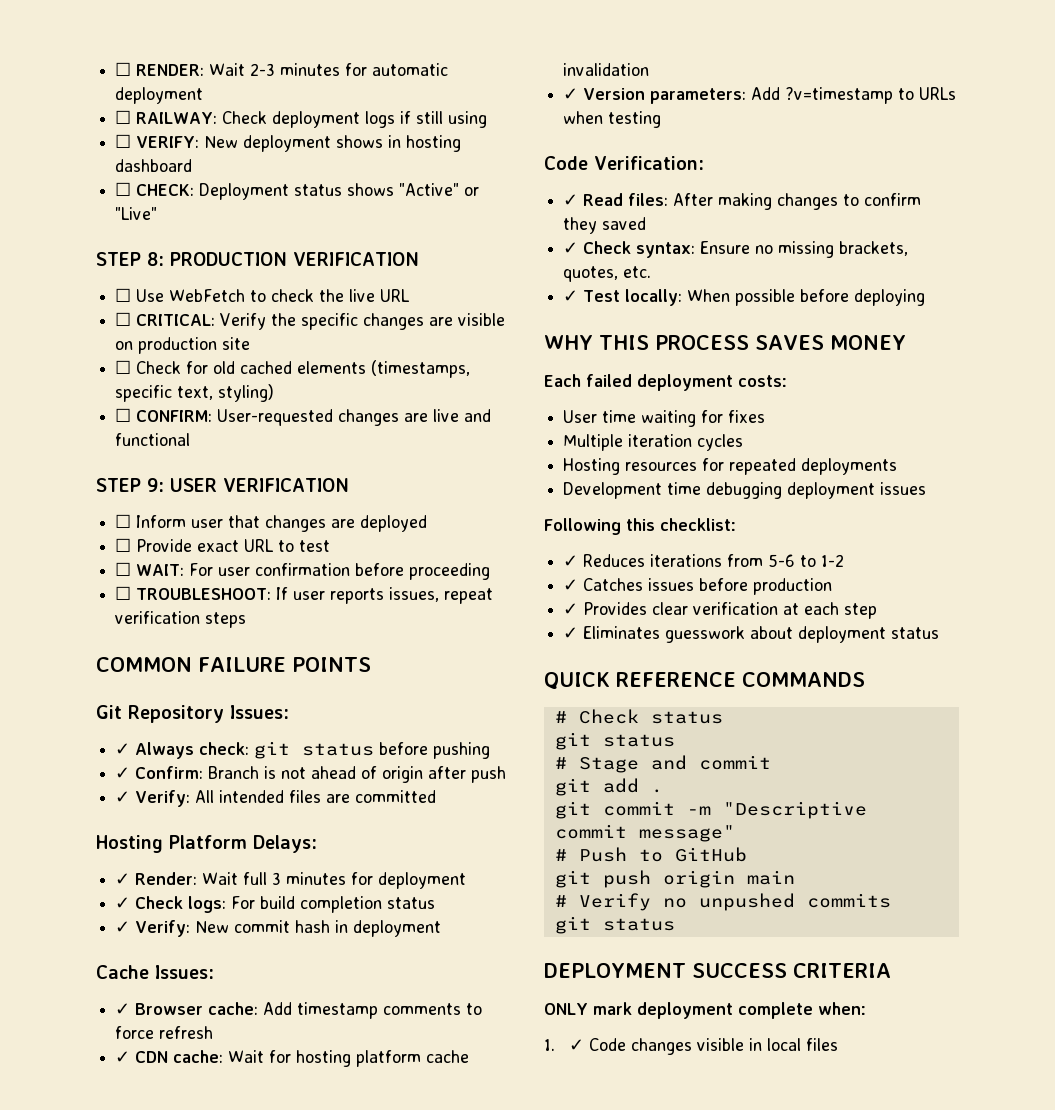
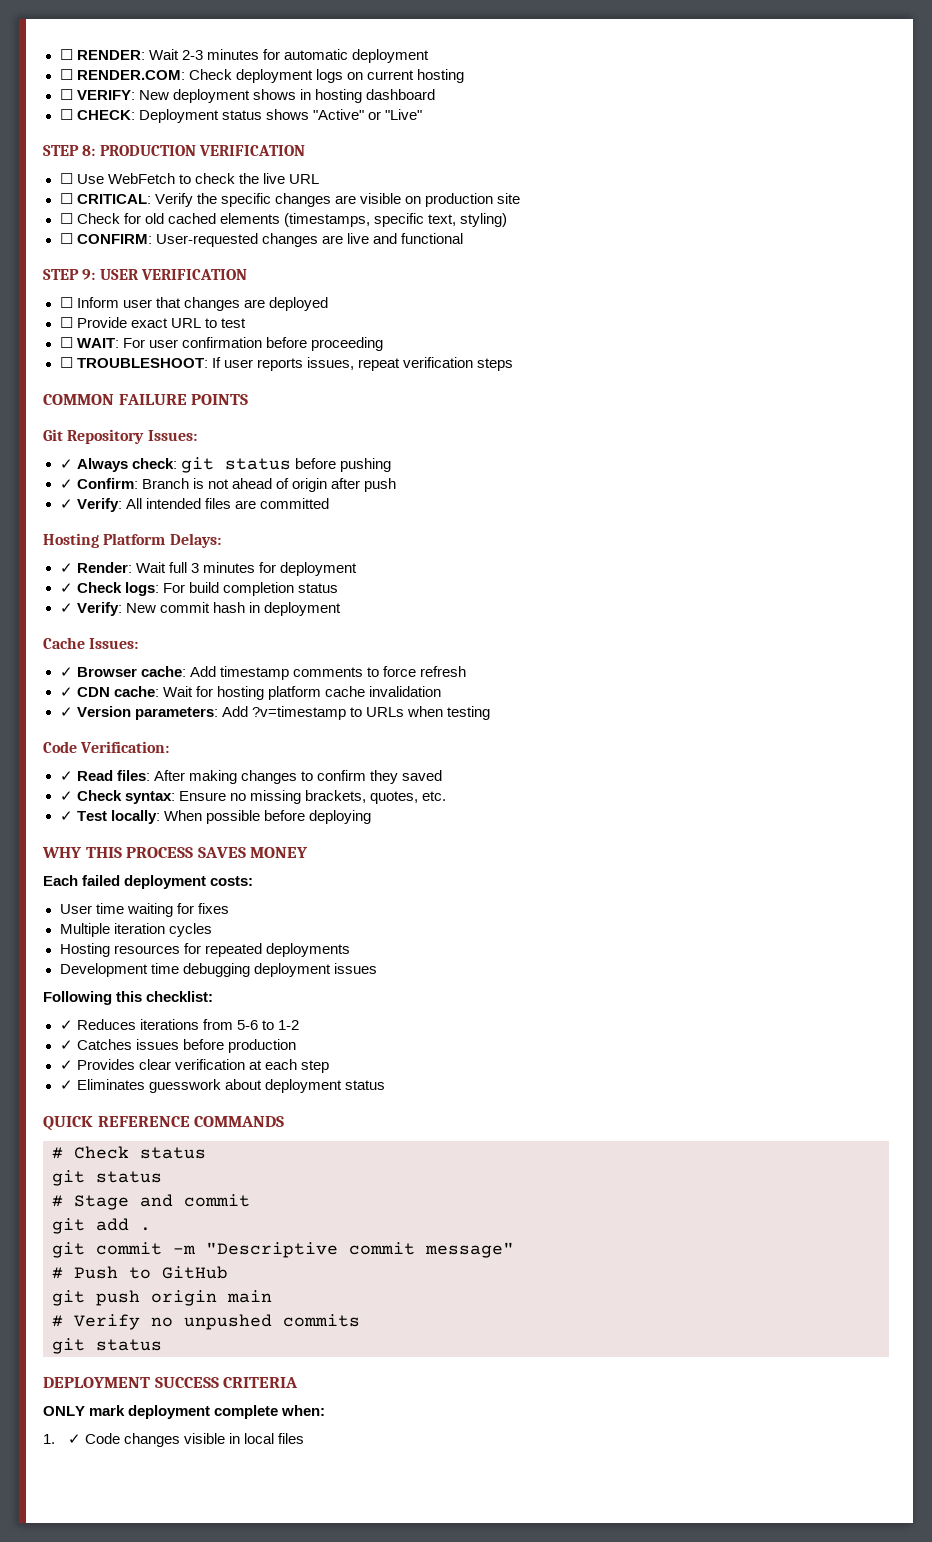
[136,112,218,124] RAILWAY: -> [76,70,185,80] RENDER.COM:
[400,111,488,128] if still using -> [346,69,464,83] on current hosting

